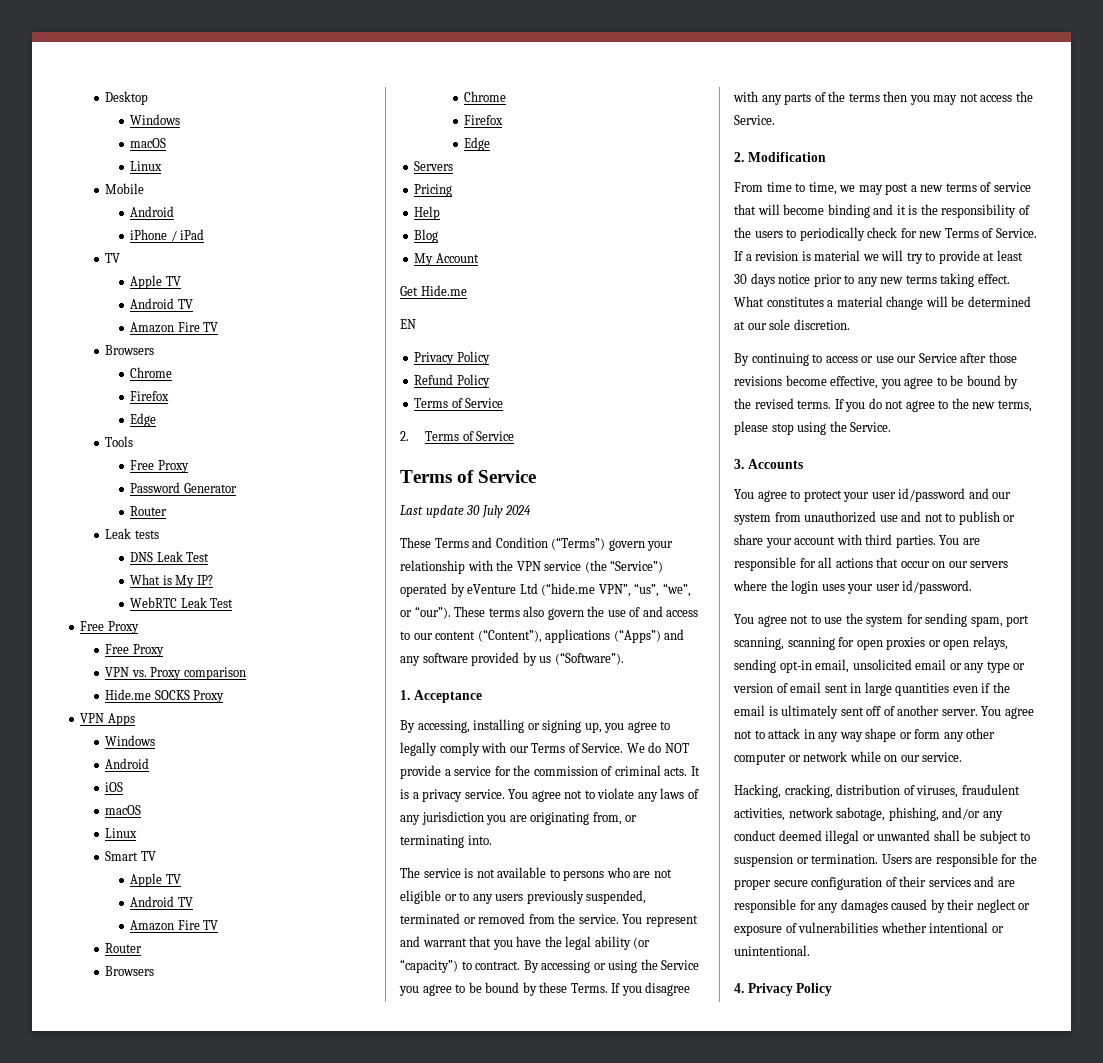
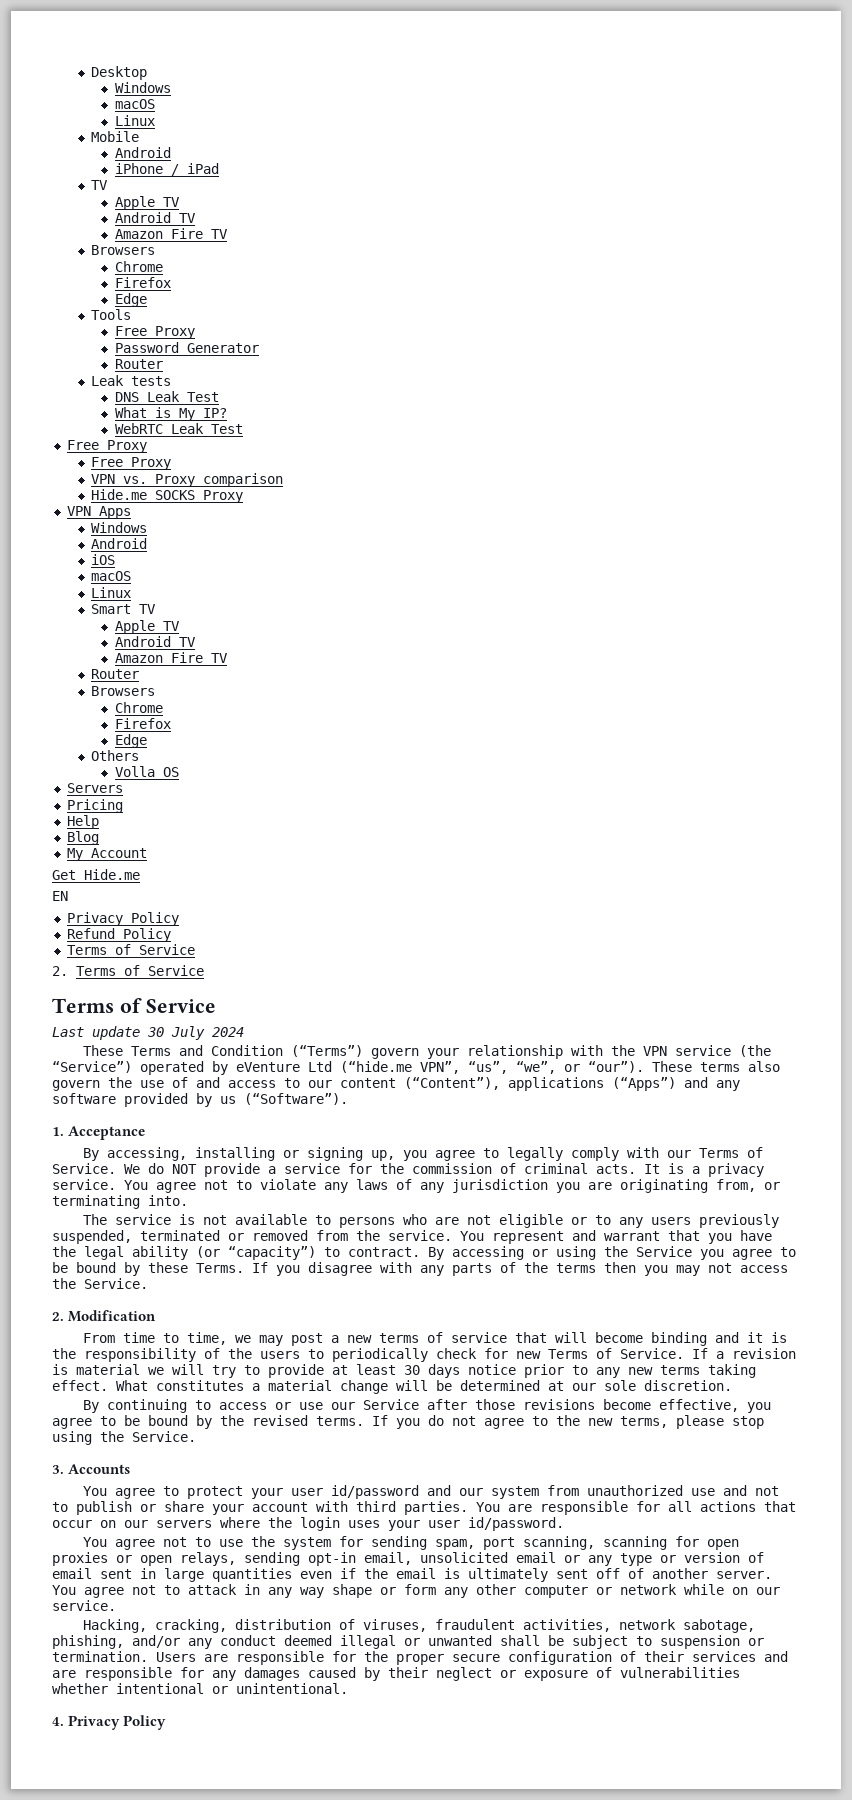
(491, 144) none -> [90,750,139,761] [114,766,179,777] // Others // Volla OS

